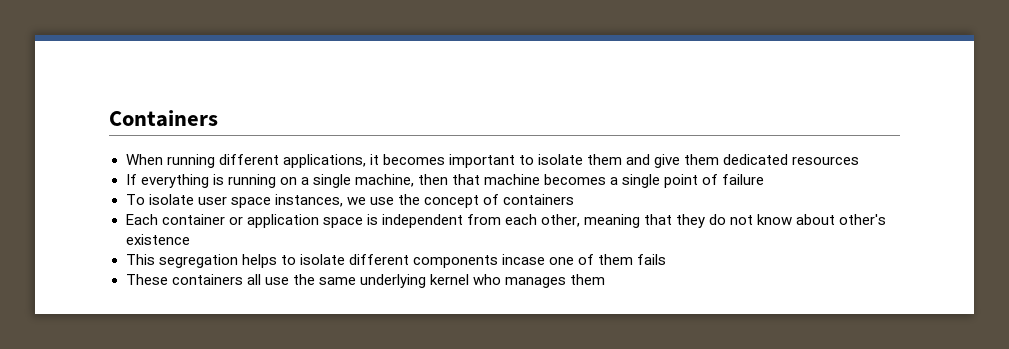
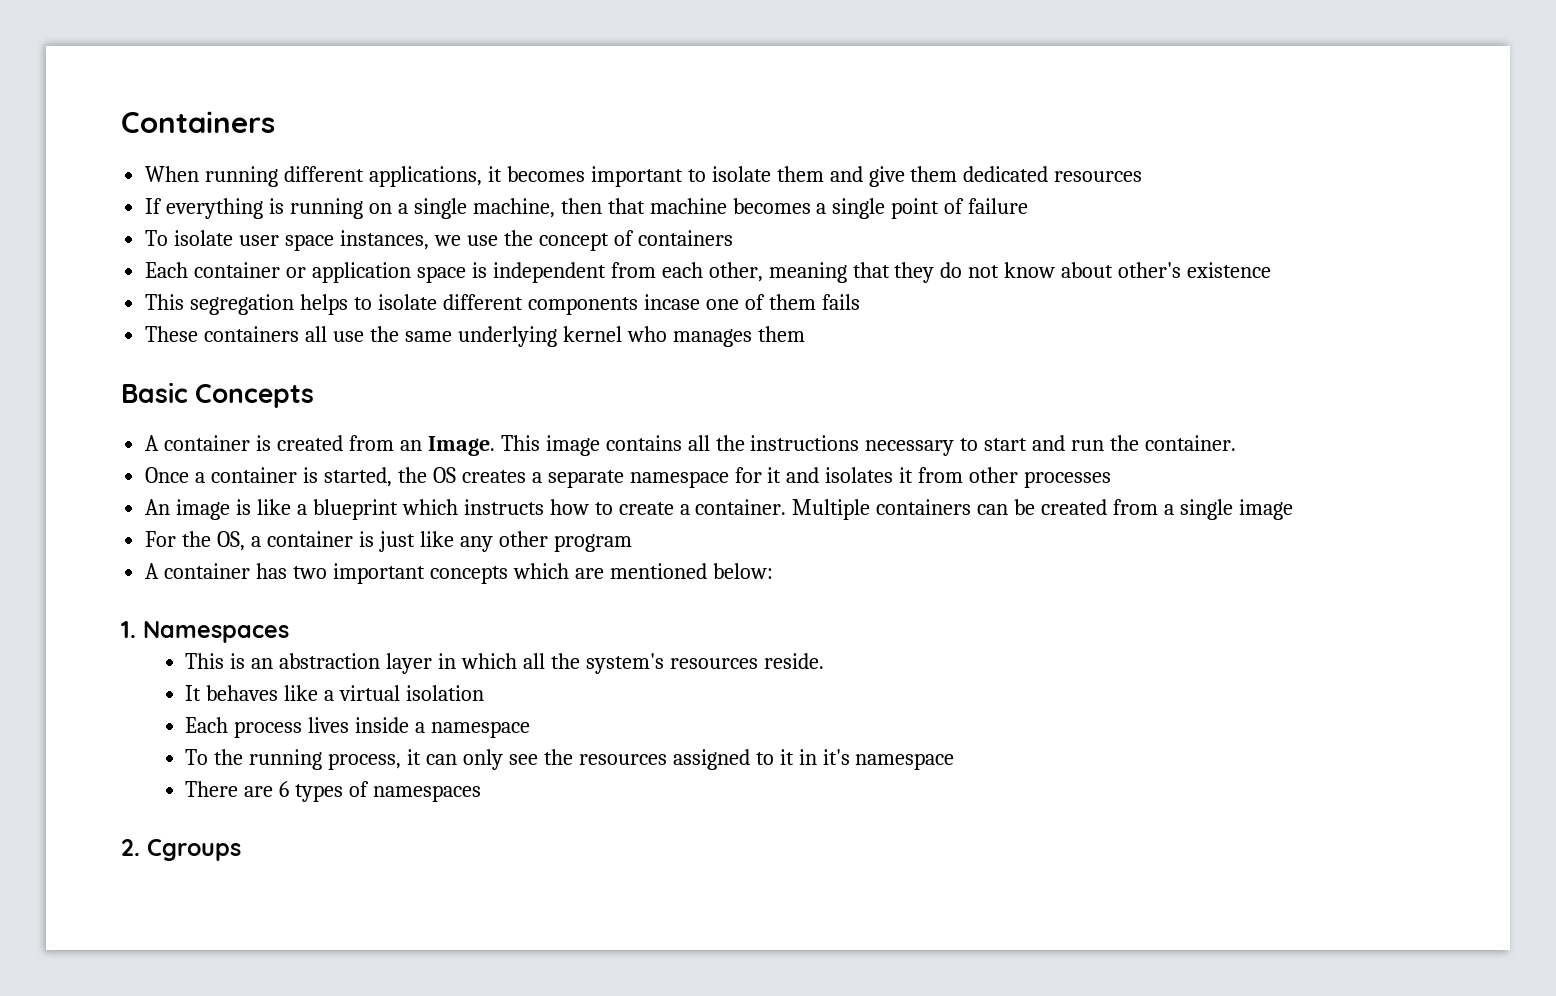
(606, 279) none -> [121,382,315,408] [145,435,1237,456] [145,467,1112,488] [145,499,1293,520] [145,531,632,552] [145,563,773,584] [121,621,289,643] [185,653,824,674] [185,685,485,701] [185,717,531,738] [185,749,955,770] [185,781,482,802] [121,839,241,861] // Basic Concepts // A container is created from an Image. This image contains all the instructions necessary to start and run the container. // Once a container is started, the OS creates a separate namespace for it and isolates it from other processes // An image is like a blueprint which instructs how to create a container. Multiple containers can be created from a single image // For the OS, a container is just like any other program // A container has two important concepts which are mentioned below: // 1. Namespaces // This is an abstraction layer in which all the system's resources reside. // It behaves like a virtual isolation // Each process lives inside a namespace // To the running process, it can only see the resources assigned to it in it's namespace // There are 6 types of namespaces // 2. Cgroups

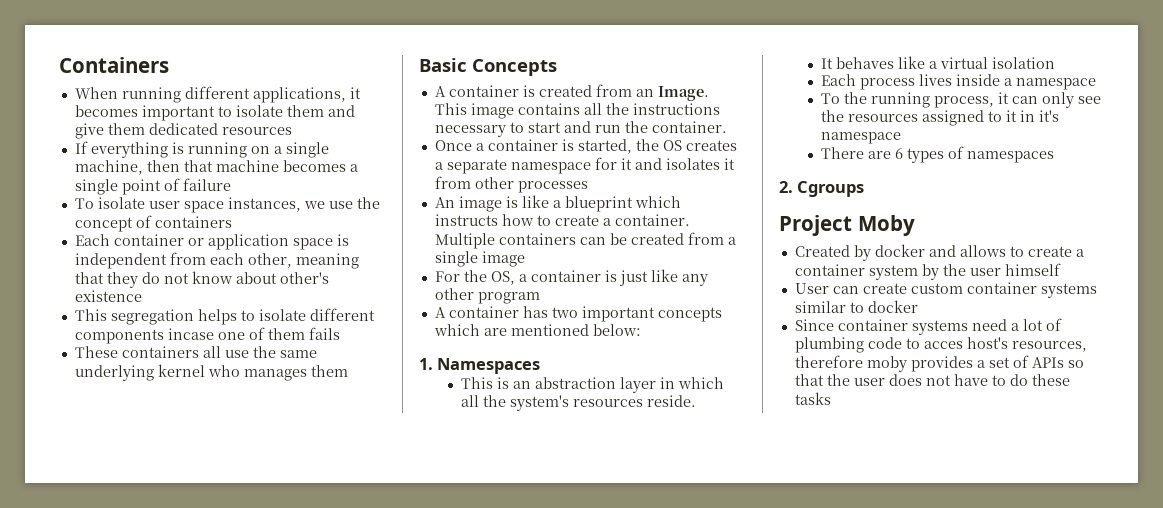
(241, 850) none -> [779,215,915,236] [794,244,1084,261] [794,263,1061,280] [794,282,1097,298] [794,300,918,313] [794,318,1062,335] [794,337,1087,353] [794,355,1084,372] [794,374,1070,386] [794,392,831,405] // Project Moby // Created by docker and allows to create a container system by the user himself // User can create custom container systems similar to docker // Since container systems need a lot of plumbing code to acces host's resources, therefore moby provides a set of APIs so that the user does not have to do these tasks

